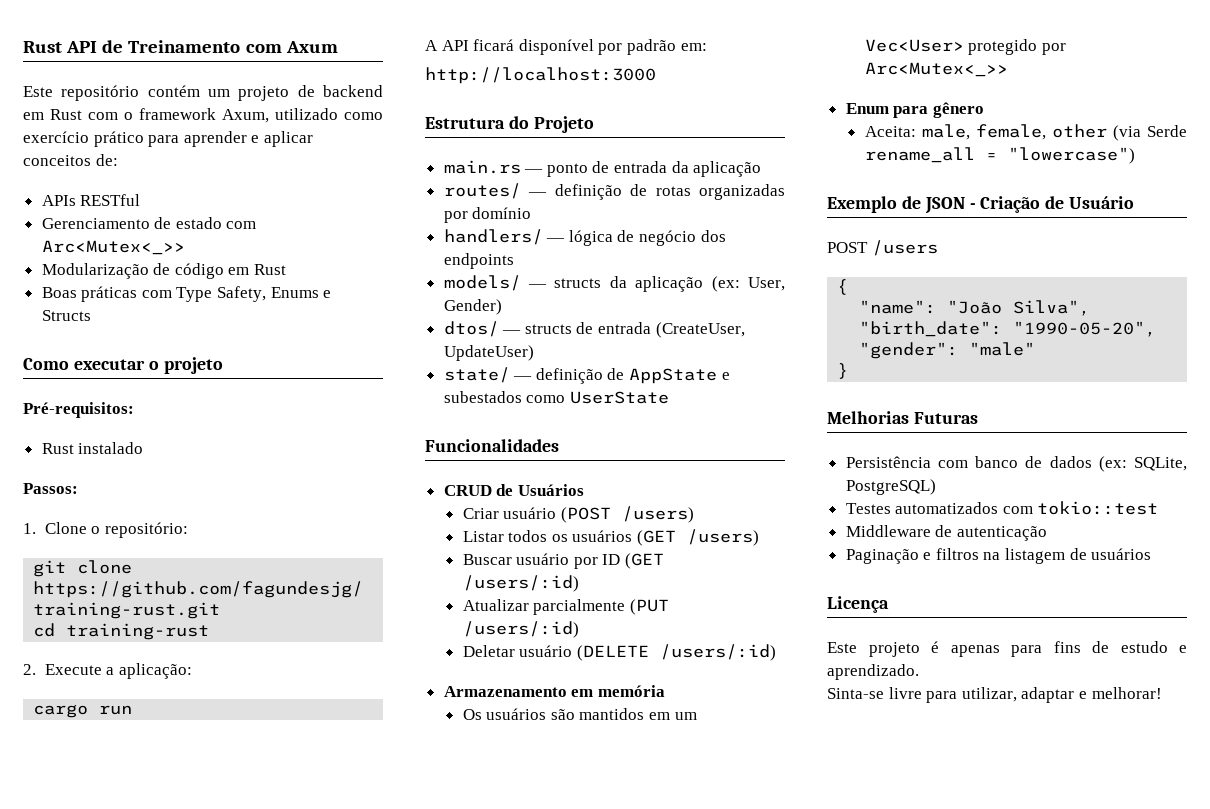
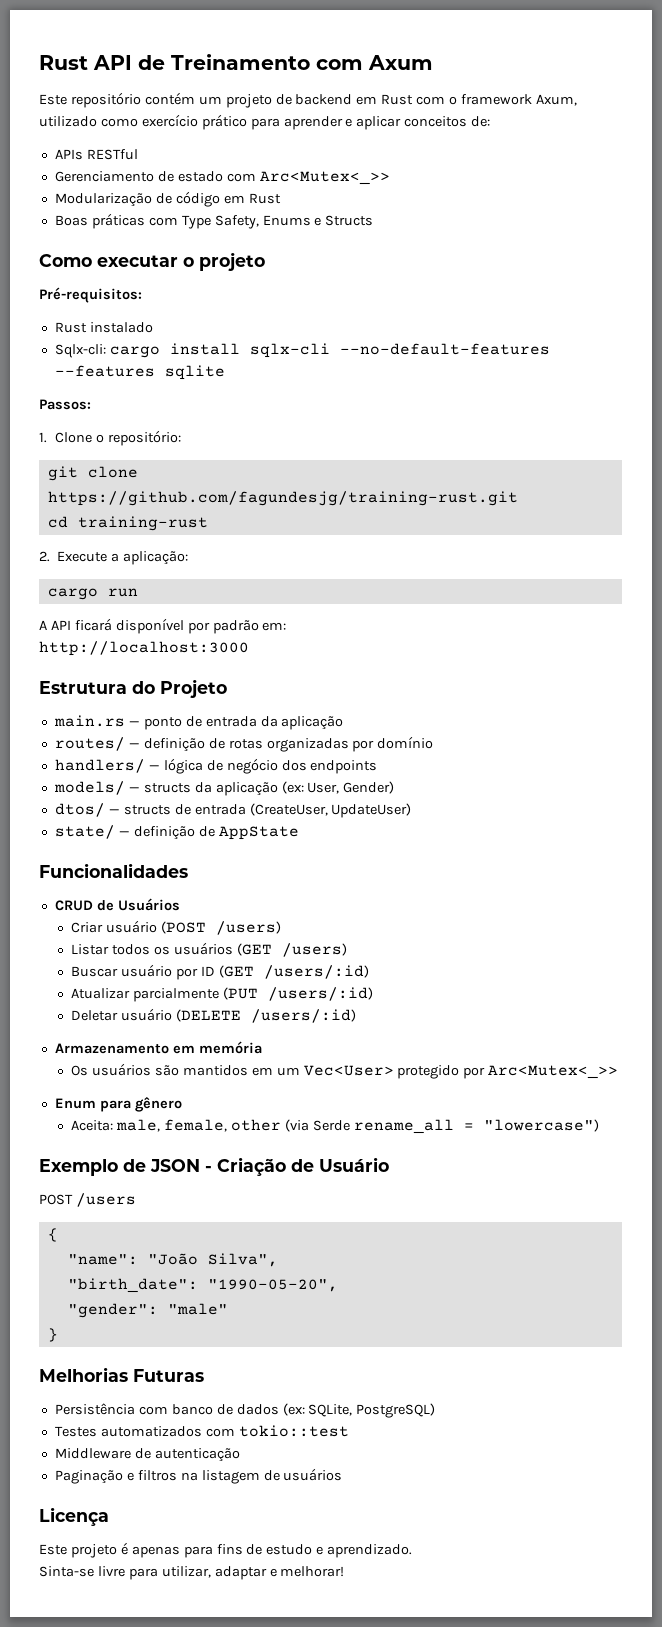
(144, 448) none -> [54,343,550,358] [54,365,225,380] // Sqlx-cli: cargo install sqlx-cli --no-default-features --features sqlite
[721,372,730,380] [443,391,669,404] e subestados como UserState -> (299, 833) none

